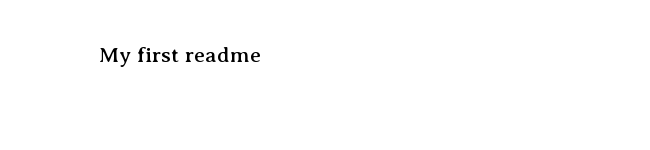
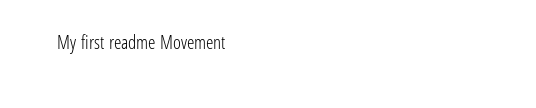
(261, 54) none -> [159,35,225,49] Movement

